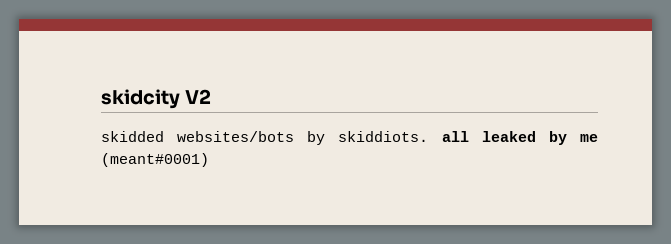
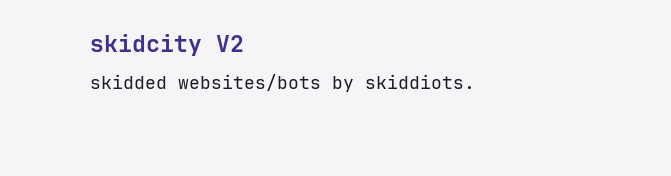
[441,131,599,145] [101,153,209,167] all leaked by me (meant#0001) -> (475, 81) none

